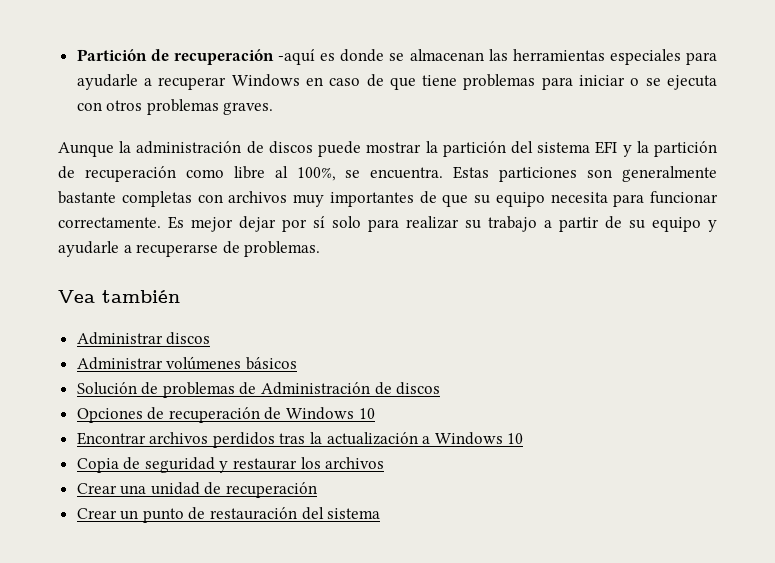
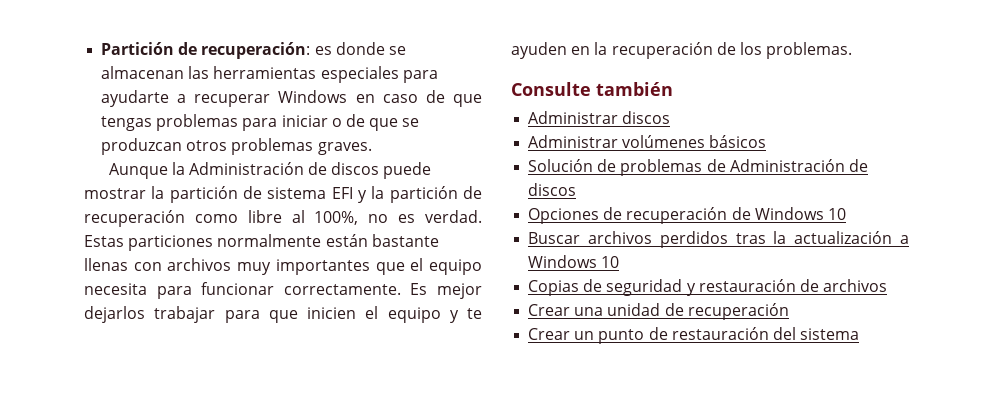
[173,49,316,65] recuperación -aquí -> [201,42,311,59] recuperación:
[76,74,138,90] ayudarle -> [101,90,170,107] ayudarte
[422,75,458,86] tiene -> [101,116,153,131] tengas
[645,75,717,90] [76,102,102,111] se ejecuta con -> [345,114,420,131] [101,138,183,155] de que se produzcan
[136,141,242,154] administración -> [188,162,304,175] Administración
[510,141,533,154] del -> [243,186,262,199] de
[345,166,717,182] [58,191,192,207] se encuentra. Estas particiones son generalmente bastante completas -> [368,210,482,223] [84,234,439,251] [84,258,128,271] no es verdad. Estas particiones normalmente están bastante llenas
[419,191,490,207] de que su -> [375,258,424,275] que el
[239,216,717,232] [58,241,240,257] dejar por sí solo para realizar su trabajo a partir de su equipo y ayudarle a recuperarse de -> [84,306,482,323] [511,42,762,59] dejarlos trabajar para que inicien el equipo y te ayuden en la recuperación de los
[58,290,95,303] Vea -> [511,82,591,96] Consulte
[76,432,146,445] Encontrar -> [528,232,581,244] Buscar
[76,458,119,473] Copia -> [528,280,580,296] Copias
[233,457,321,470] restaurar los -> [698,279,819,292] restauración de

